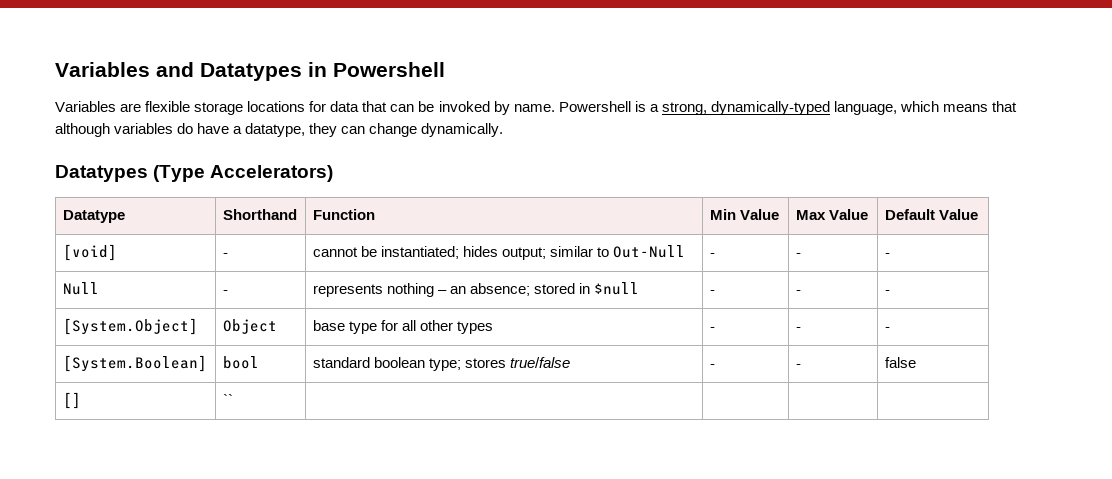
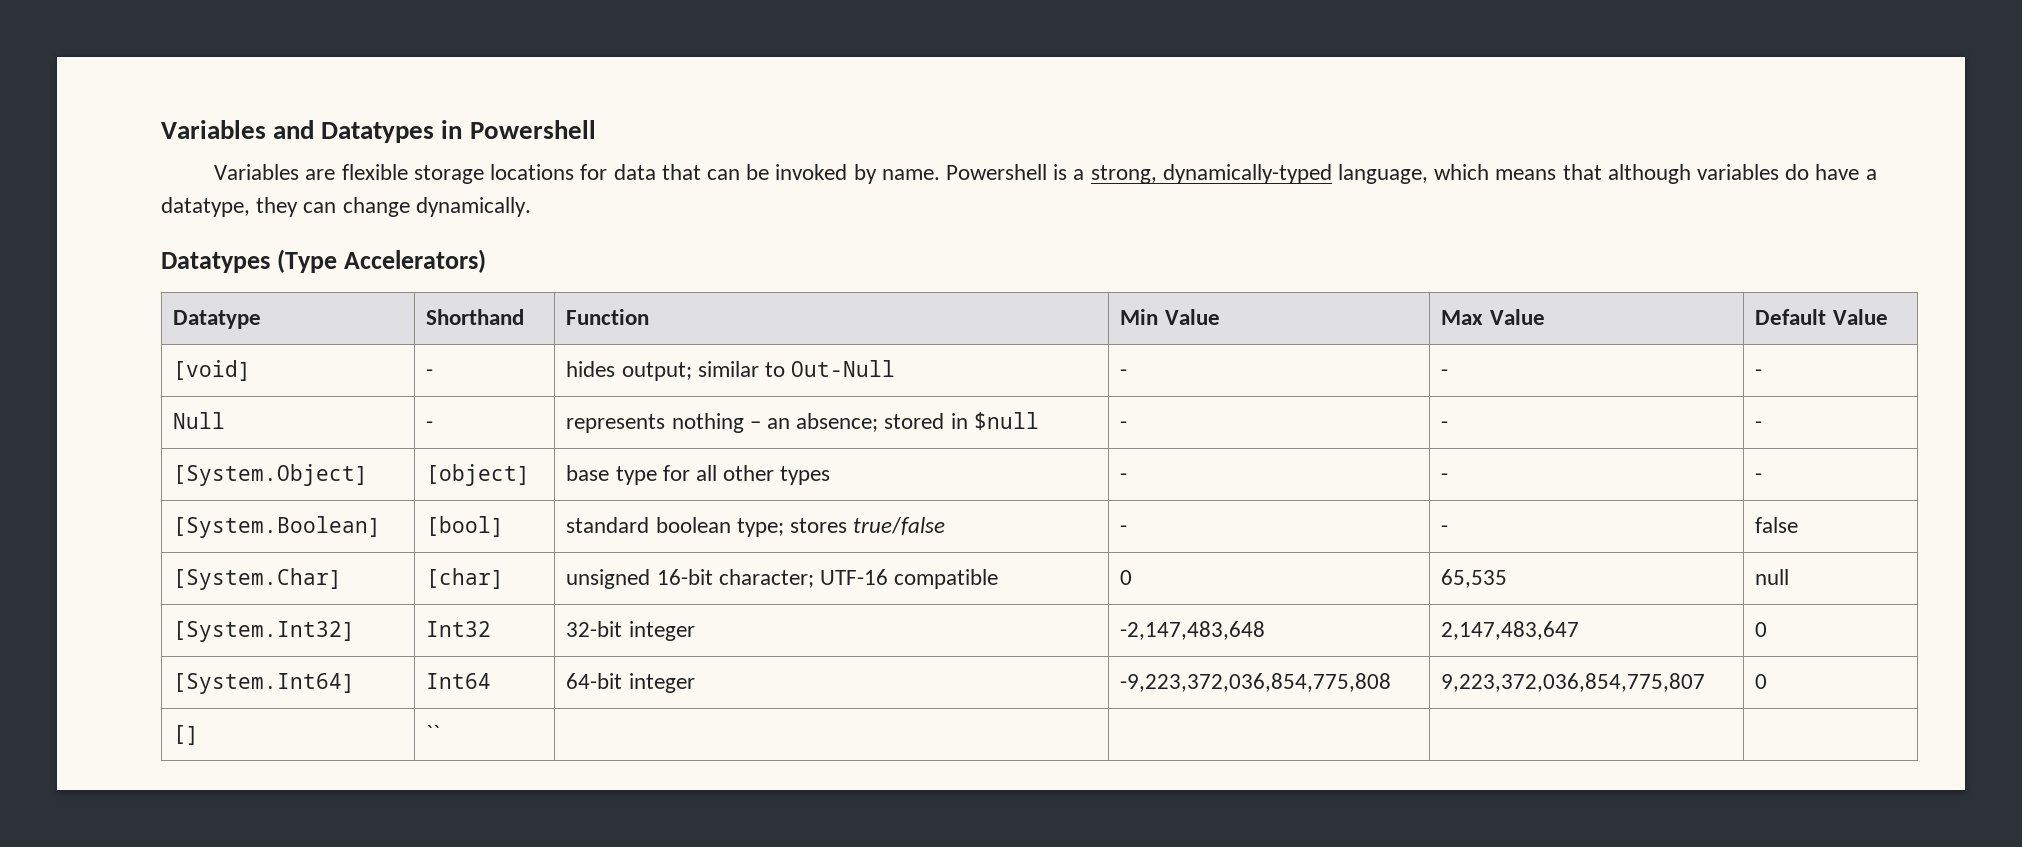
[312,246,459,259] cannot be instantiated; -> (434, 373) none
[222,319,277,334] Object -> [426,464,531,486] [object]
[222,356,259,369] bool -> [426,516,505,537] [bool]
(916, 362) none -> [173,568,343,590] [426,568,505,589] [566,569,999,589] [1120,570,1133,585] [1441,569,1508,588] [1755,569,1790,585] [173,621,356,642] [426,621,492,637] [566,621,695,641] [1120,621,1266,640] [1441,621,1580,640] [1755,622,1768,637] [173,673,356,694] [426,673,492,689] [566,673,695,693] [1120,673,1392,692] [1441,673,1706,692] [1755,674,1768,689] // [System.Char] | [char] | unsigned 16-bit character; UTF-16 compatible | 0 | 65,535 | null // [System.Int32] | Int32 | 32-bit integer | -2,147,483,648 | 2,147,483,647 | 0 // [System.Int64] | Int64 | 64-bit integer | -9,223,372,036,854,775,808 | 9,223,372,036,854,775,807 | 0

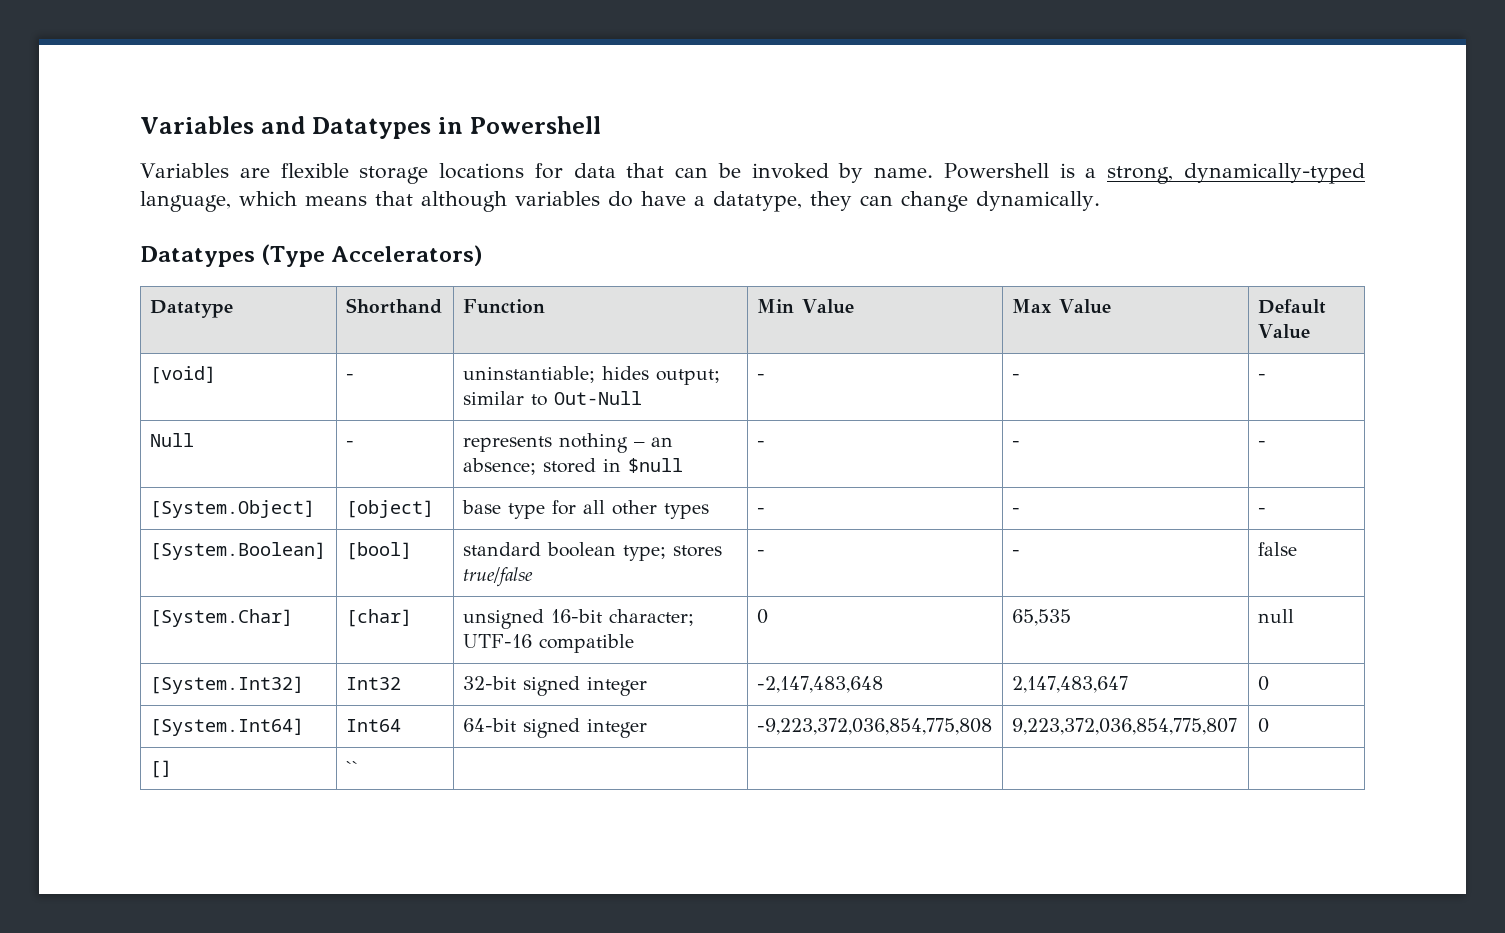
(434, 373) none -> [462,366,595,383] uninstantiable;
(623, 629) none -> [522,676,580,696] signed
(623, 681) none -> [522,718,580,738] signed

